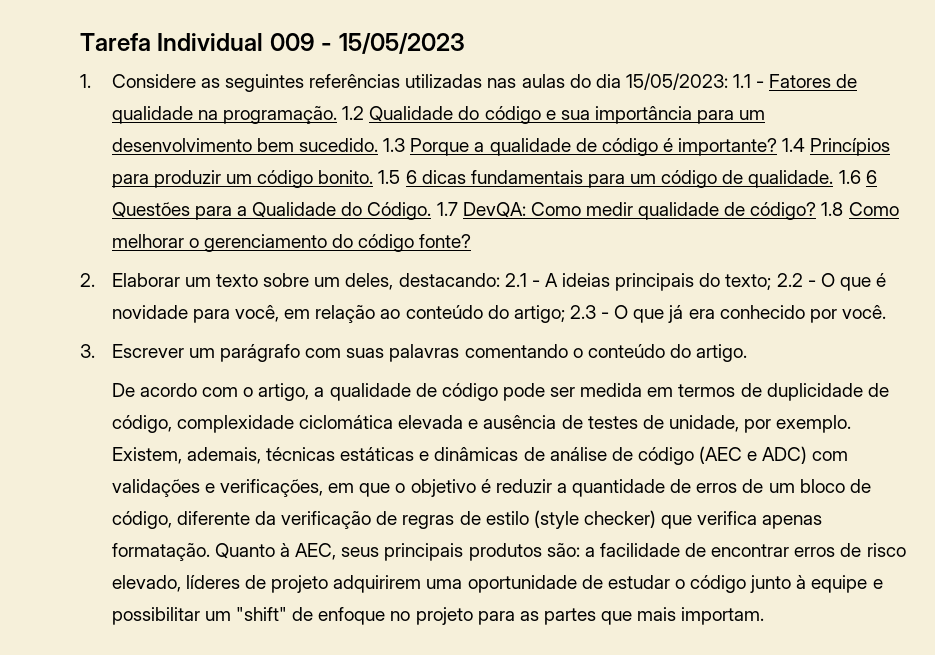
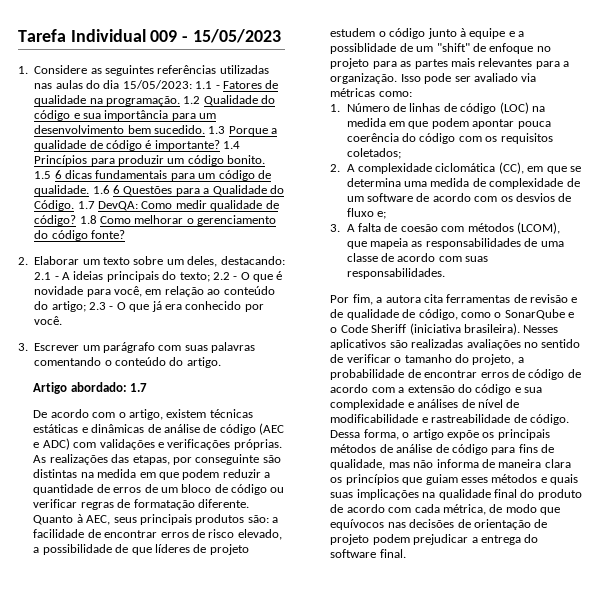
(748, 353) none -> [33,382,148,394] // Artigo abordado: 1.7
[314,383,889,401] [111,415,852,433] [111,447,261,464] a qualidade de código pode ser medida em termos de duplicidade de código, complexidade ciclomática elevada e ausência de testes de unidade, por exemplo. Existem, ademais, -> [166,409,207,418] existem
[220,479,491,497] verificações, em que o objetivo é -> [167,439,282,450] [33,454,281,465] [33,469,220,480] verificações próprias. As realizações das etapas, por conseguinte são distintas na medida em que podem
[111,510,823,529] [111,543,210,561] código, diferente da verificação de regras de estilo (style checker) que verifica apenas formatação. -> [231,484,285,495] [33,499,249,510] código ou verificar regras de formatação diferente.
[185,575,670,593] líderes de projeto adquirirem uma oportunidade de estudar -> [33,544,249,555] [330,28,376,37] a possibilidade de que líderes de projeto estudem
[111,607,200,625] possibilitar -> [518,31,525,37] [330,43,413,54] a possiblidade de
[601,607,765,625] que mais importam. -> [450,58,570,69] [330,73,537,84] [330,88,412,97] [330,102,545,114] [346,118,551,129] [346,133,553,144] [346,148,401,159] [330,162,581,174] [346,178,580,189] [346,193,572,202] [346,208,387,219] [330,222,560,234] [346,238,564,249] [346,253,489,262] [346,268,445,279] [330,294,578,305] [330,309,575,320] [330,323,559,335] [330,339,581,350] [330,354,524,365] [330,369,581,380] [330,384,543,395] [330,399,520,410] [330,414,569,425] [330,429,550,440] [330,444,555,455] [330,459,571,470] [330,474,579,485] [330,489,582,500] [330,504,561,515] [330,519,548,530] [330,534,539,545] [330,549,406,558] mais relevantes para a organização. Isso pode ser avaliado via métricas como: // 1. Número de linhas de código (LOC) na medida em que podem apontar pouca coerência do código com os requisitos coletados; // 2. A complexidade ciclomática (CC), em que se determina uma medida de complexidade de um software de acordo com os desvios de fluxo e; // 3. A falta de coesão com métodos (LCOM), que mapeia as responsabilidades de uma classe de acordo com suas responsabilidades. // Por fim, a autora cita ferramentas de revisão e de qualidade de código, como o SonarQube e o Code Sheriff (iniciativa brasileira). Nesses aplicativos são realizadas avaliações no sentido de verificar o tamanho do projeto, a probabilidade de encontrar erros de código de acordo com a extensão do código e sua complexidade e análises de nível de modificabilidade e rastreabilidade de código. Dessa forma, o artigo expõe os principais métodos de análise de código para fins de qualidade, mas não informa de maneira clara os princípios que guiam esses métodos e quais suas implicações na qualidade final do produto de acordo com cada métrica, de modo que equívocos nas decisões de orientação de projeto podem prejudicar a entrega do software final.

